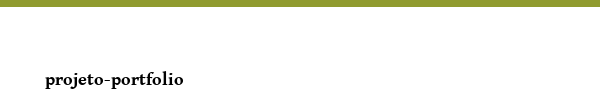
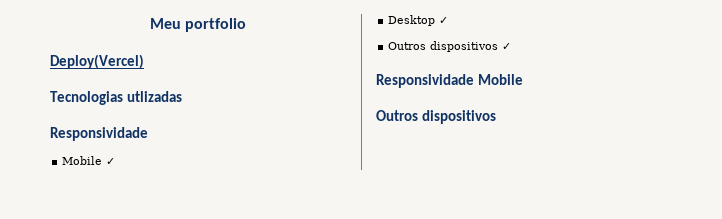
[45,71,184,89] projeto-portfolio -> [149,18,247,32] [50,54,144,69] [50,91,182,105] [50,127,148,141] [62,156,116,165] [388,15,449,26] [388,41,512,52] [376,74,523,88] [376,110,496,124] Meu portfolio // Deploy(Vercel) // Tecnologias utlizadas // Responsividade // Mobile ✓ // Desktop ✓ // Outros dispositivos ✓ // Responsividade Mobile // Outros dispositivos

